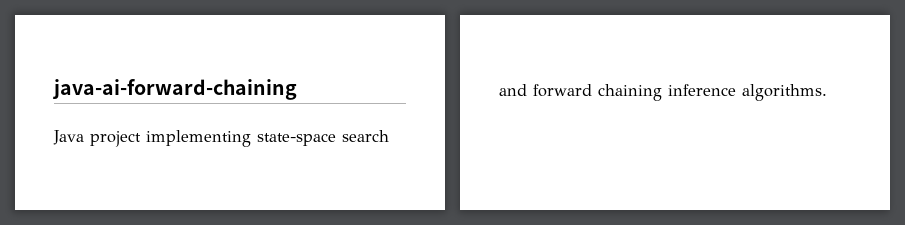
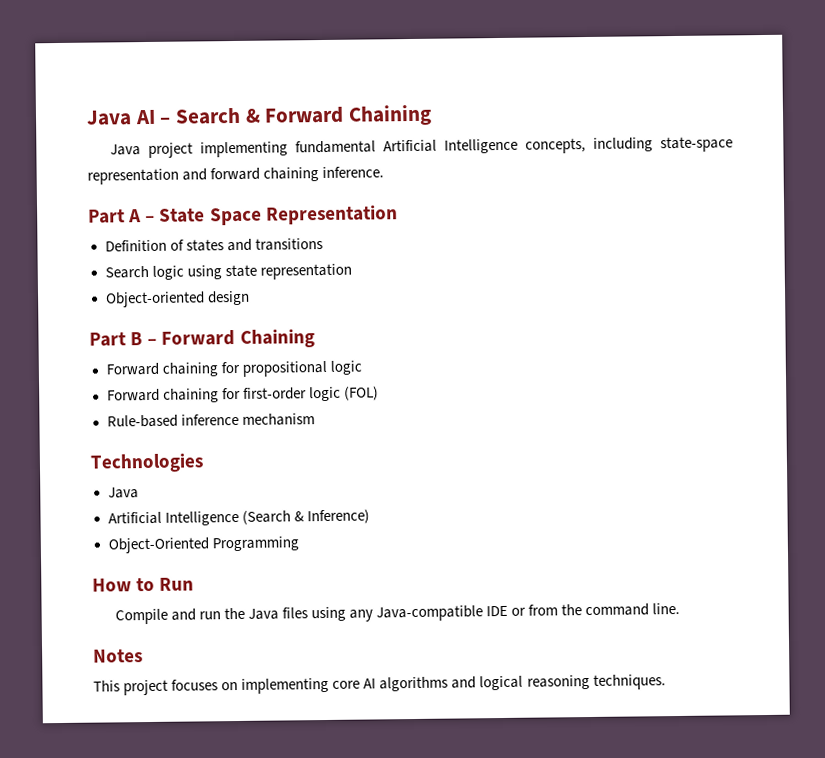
[52,79,297,100] [53,130,389,147] [499,84,827,101] java-ai-forward-chaining // Java project implementing state-space search and forward chaining inference algorithms. -> [86,104,433,126] [109,136,733,158] [87,166,385,185] [88,205,398,226] [104,238,323,252] [104,263,352,280] [104,290,250,308] [89,329,315,348] [105,360,362,377] [106,386,379,403] [106,413,315,428] [90,453,204,473] [107,487,139,499] [107,509,370,526] [107,536,299,554] [92,577,195,592] [114,602,681,625] [93,649,143,663] [93,674,666,696] Java AI – Search & Forward Chaining // Java project implementing fundamental Artificial Intelligence concepts, including state-space representation and forward chaining inference. // Part A – State Space Representation // Definition of states and transitions // Search logic using state representation // Object-oriented design // Part B – Forward Chaining // Forward chaining for propositional logic // Forward chaining for first-order logic (FOL) // Rule-based inference mechanism // Technologies // Java // Artificial Intelligence (Search & Inference) // Object-Oriented Programming // How to Run // Compile and run the Java files using any Java-compatible IDE or from the command line. // Notes // This project focuses on implementing core AI algorithms and logical reasoning techniques.

